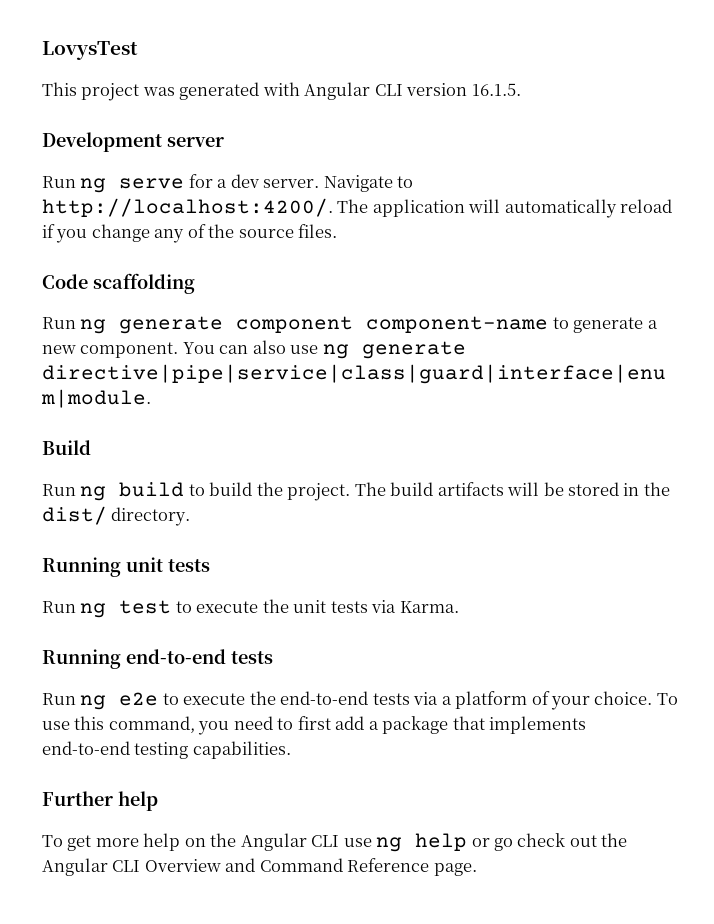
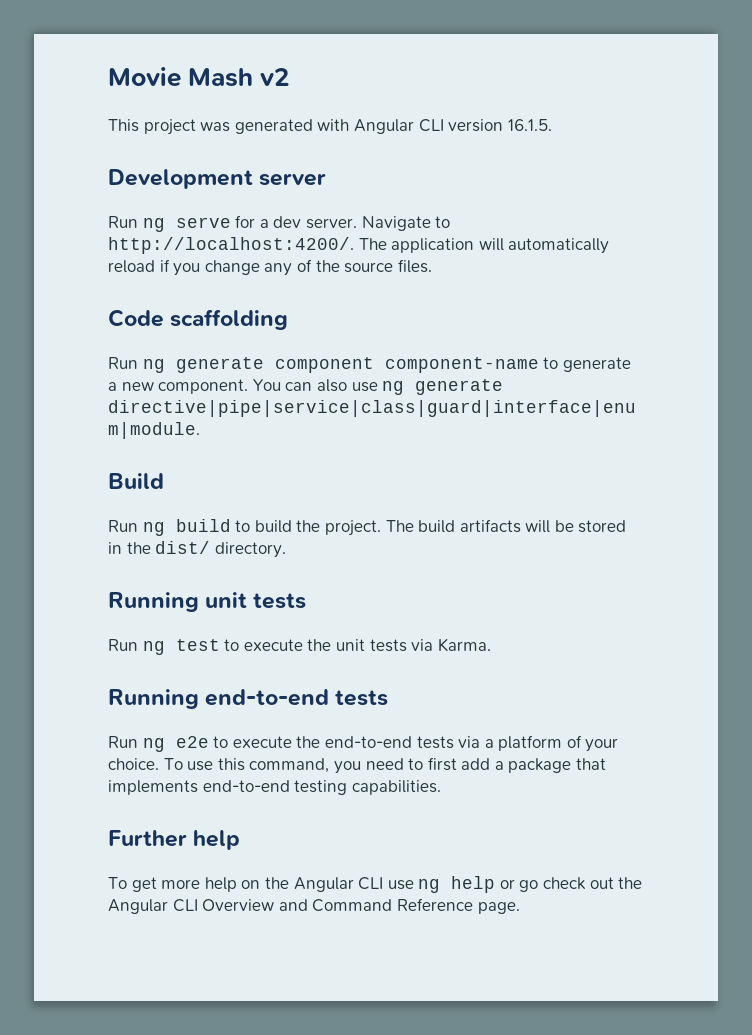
[42,41,138,60] LovysTest -> [108,67,290,87] Movie Mash v2

